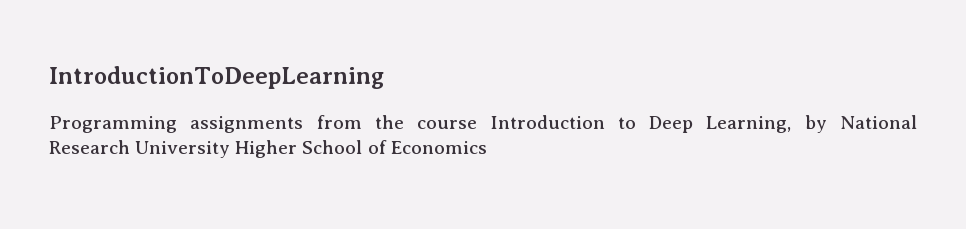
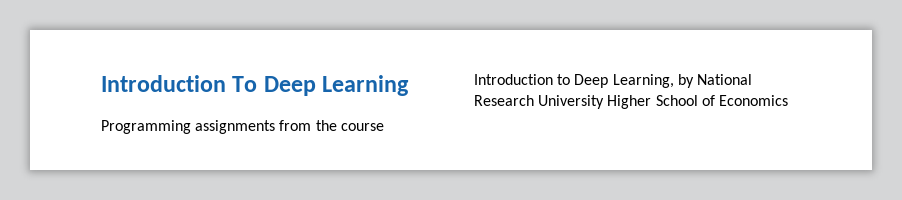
[49,66,384,89] IntroductionToDeepLearning -> [101,75,410,96] Introduction To Deep Learning

